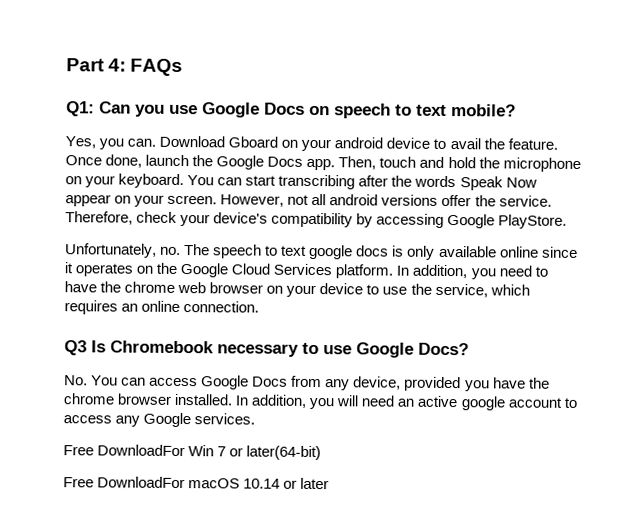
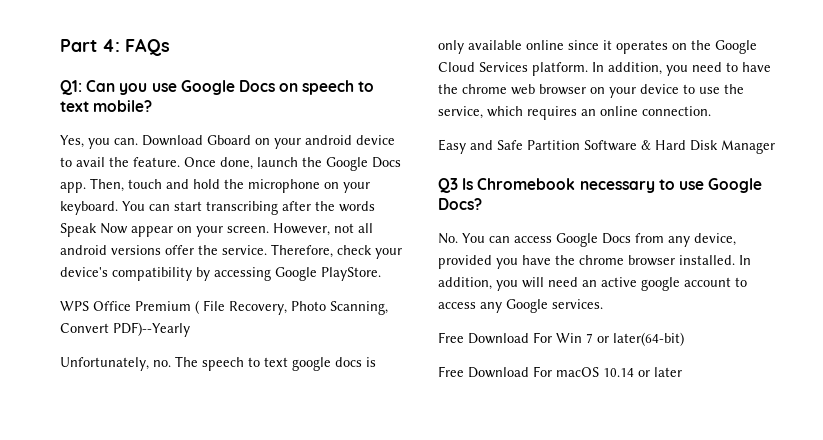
(568, 221) none -> [60,300,388,315] [60,322,190,337] // WPS Office Premium ( File Recovery, Photo Scanning, Convert PDF)--Yearly
(260, 307) none -> [438,139,775,154] // Easy and Safe Partition Software & Hard Disk Manager
[97,444,186,457] DownloadFor -> [468,332,552,344] Download For
[97,476,186,489] DownloadFor -> [468,366,552,378] Download For

